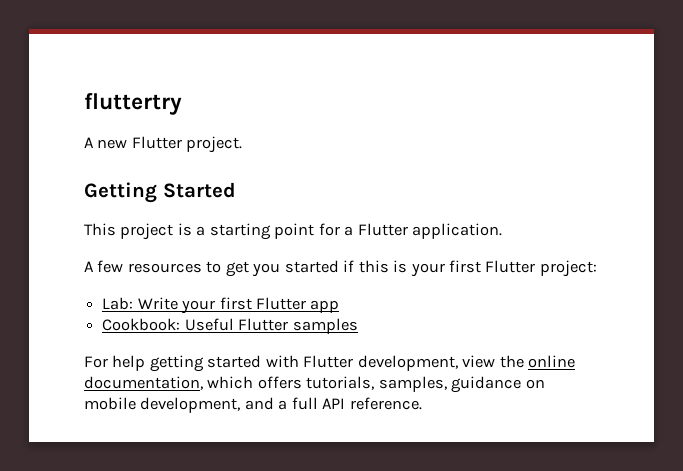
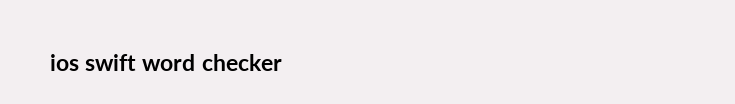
[84,93,182,115] [84,136,243,153] [84,182,236,203] [84,223,503,240] [84,260,597,277] [102,297,340,314] [102,318,358,334] [84,355,576,372] [84,376,545,393] [84,397,422,413] fluttertry // A new Flutter project. // Getting Started // This project is a starting point for a Flutter application. // A few resources to get you started if this is your first Flutter project: // Lab: Write your first Flutter app // Cookbook: Useful Flutter samples // For help getting started with Flutter development, view the online documentation, which offers tutorials, samples, guidance on mobile development, and a full API reference. -> [50,54,282,71] ios swift word checker

